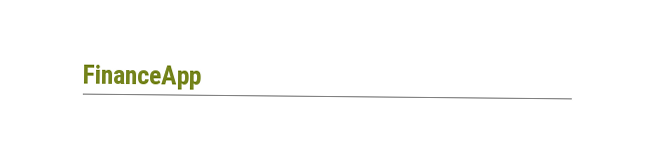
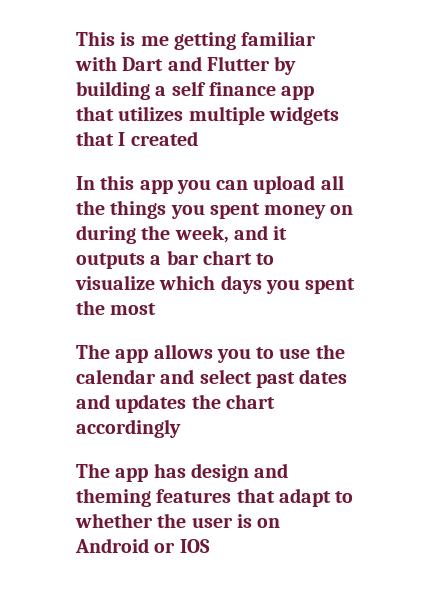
[82,64,202,90] FinanceApp -> [76,31,317,50] [75,56,297,75] [76,81,315,100] [76,106,339,125] [76,131,198,146] [76,175,344,194] [76,200,354,219] [76,225,288,244] [76,250,275,269] [75,275,356,294] [76,300,157,315] [76,344,345,363] [76,369,348,388] [76,394,275,413] [76,419,181,438] [76,463,289,482] [76,488,354,507] [75,513,281,528] [75,538,210,553] This is me getting familiar with Dart and Flutter by building a self finance app that utilizes multiple widgets that I created // In this app you can upload all the things you spent money on during the week, and it outputs a bar chart to visualize which days you spent the most // The app allows you to use the calendar and select past dates and updates the chart accordingly // The app has design and theming features that adapt to whether the user is on Android or IOS

